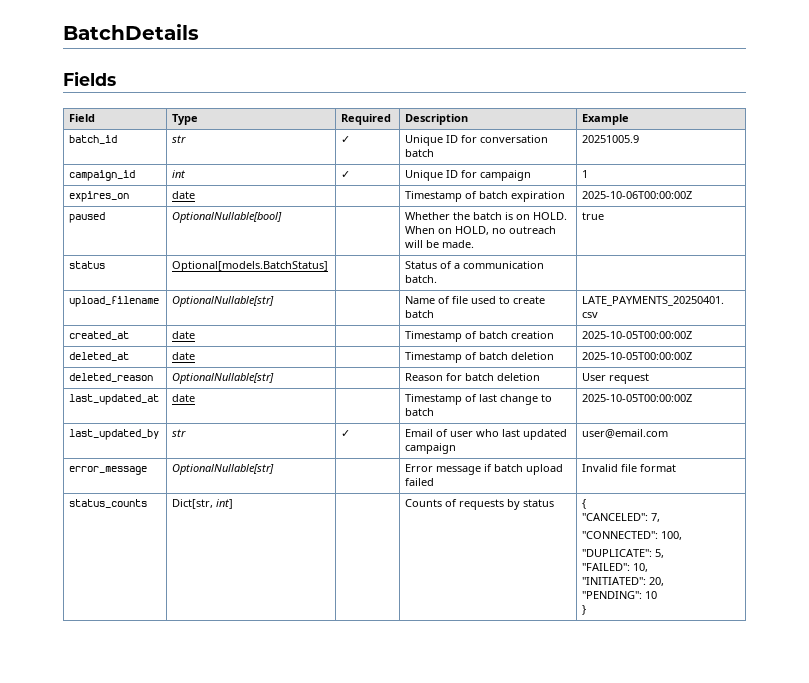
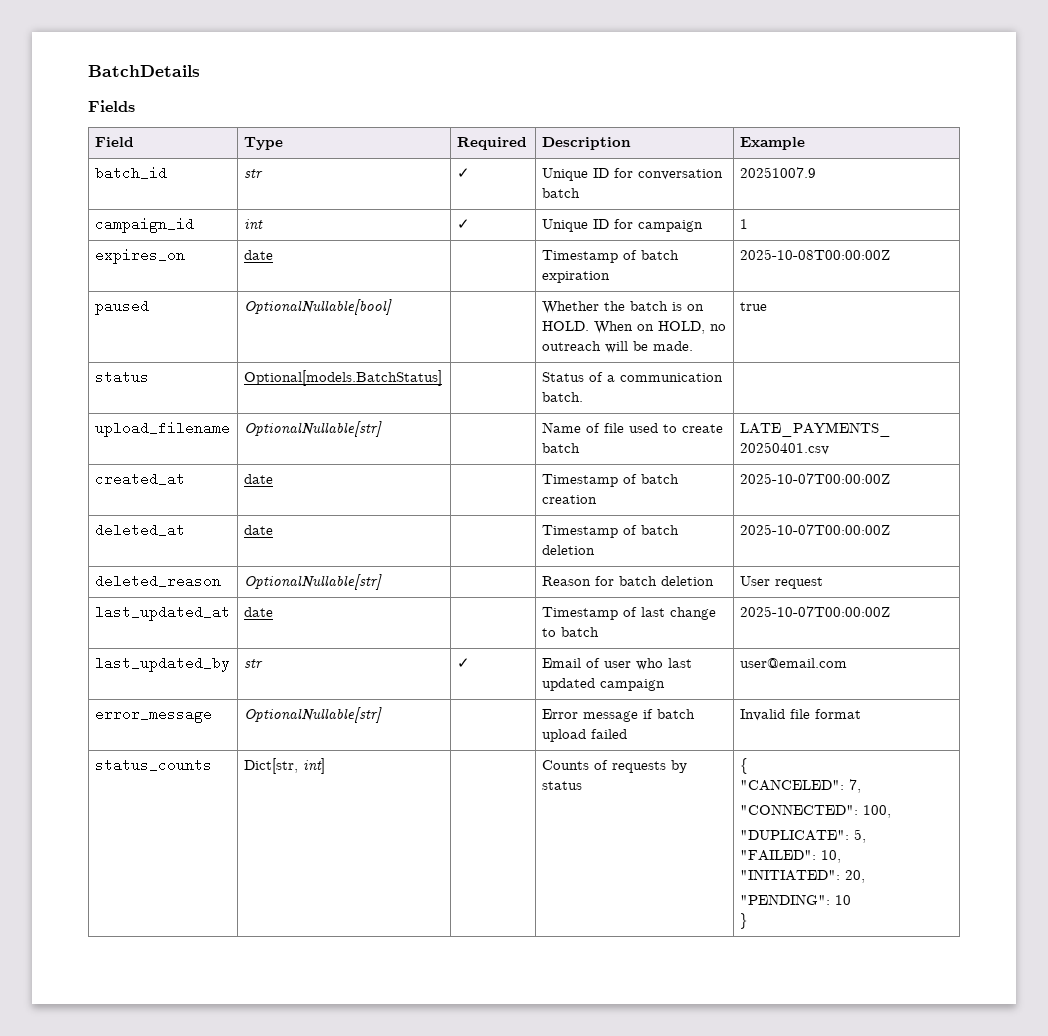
[582,135,640,143] 20251005.9 -> [739,167,816,178] 20251007.9
[582,191,693,199] 2025-10-06T00:00:00Z -> [739,249,890,260] 2025-10-08T00:00:00Z
[582,331,693,339] 2025-10-05T00:00:00Z -> [739,473,890,484] 2025-10-07T00:00:00Z
[582,352,693,360] 2025-10-05T00:00:00Z -> [739,524,890,535] 2025-10-07T00:00:00Z
[582,394,693,402] 2025-10-05T00:00:00Z -> [739,606,890,617] 2025-10-07T00:00:00Z

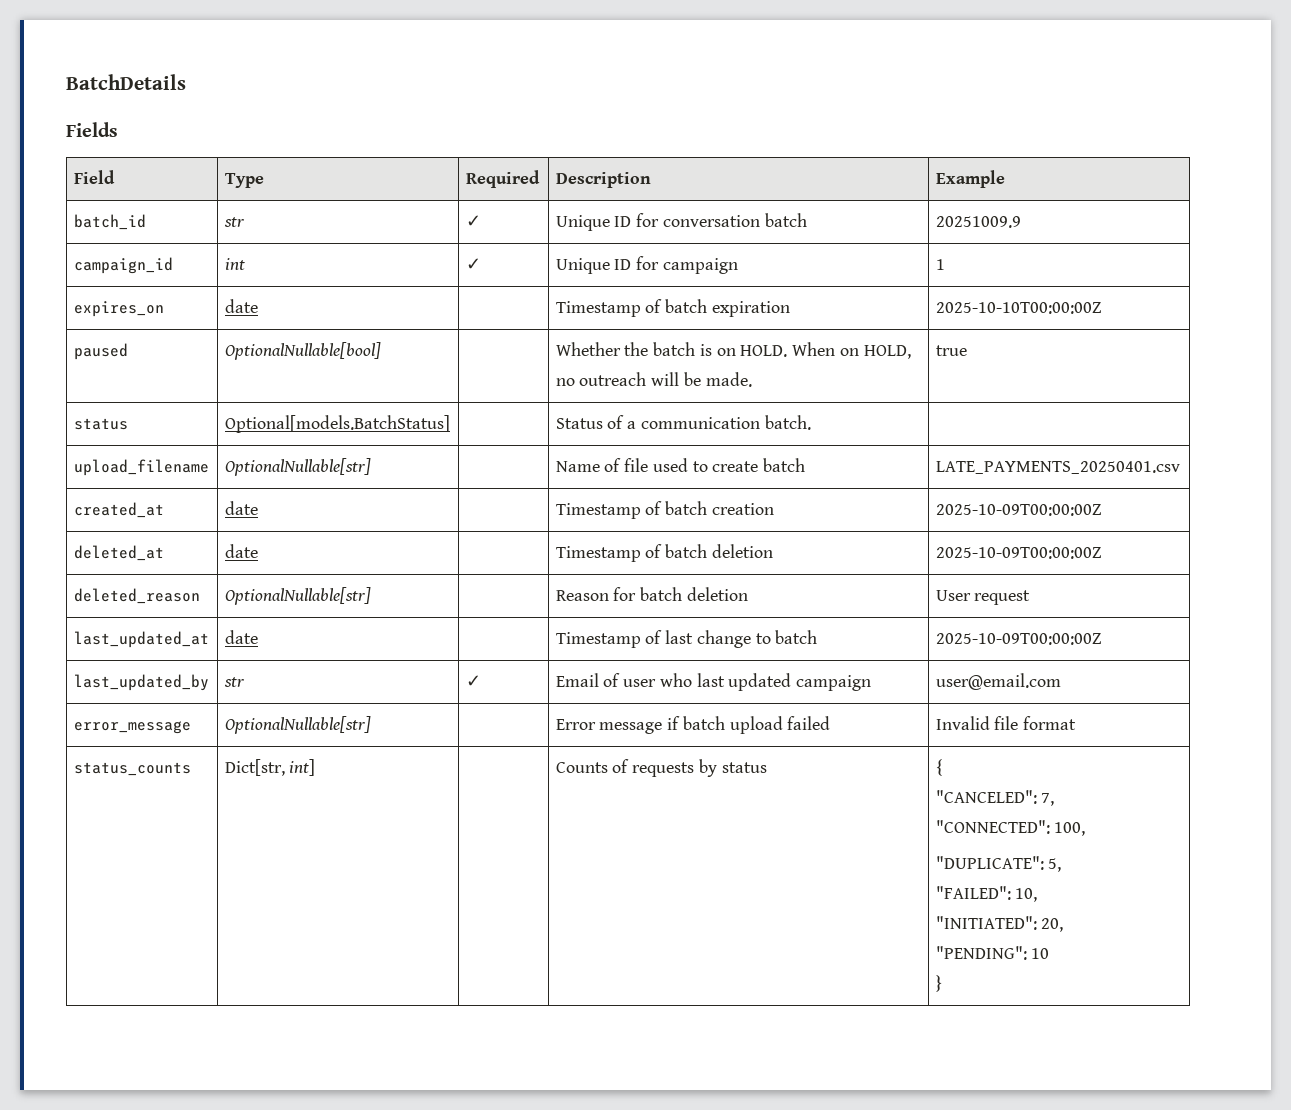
[739,167,816,178] 20251007.9 -> [935,216,1021,228] 20251009.9
[739,249,890,260] 2025-10-08T00:00:00Z -> [935,302,1102,314] 2025-10-10T00:00:00Z
[739,473,890,484] 2025-10-07T00:00:00Z -> [935,504,1102,516] 2025-10-09T00:00:00Z
[739,524,890,535] 2025-10-07T00:00:00Z -> [935,547,1102,559] 2025-10-09T00:00:00Z
[739,606,890,617] 2025-10-07T00:00:00Z -> [935,633,1102,645] 2025-10-09T00:00:00Z

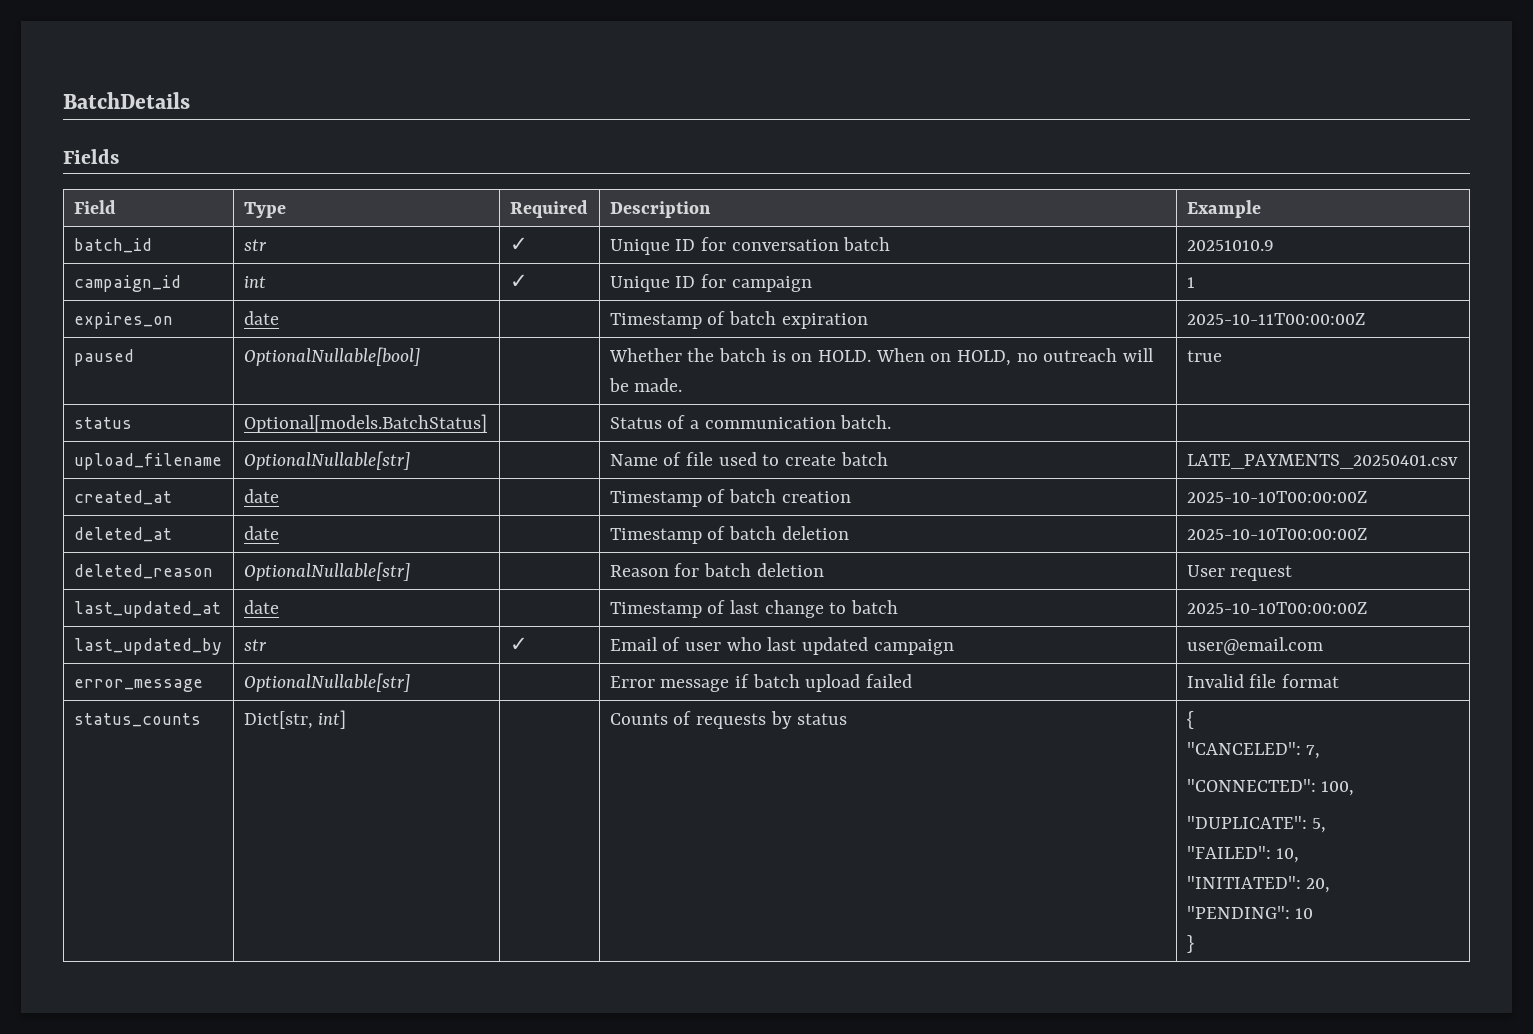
[935,216,1021,228] 20251009.9 -> [1186,240,1274,251] 20251010.9
[935,302,1102,314] 2025-10-10T00:00:00Z -> [1186,313,1365,325] 2025-10-11T00:00:00Z
[935,504,1102,516] 2025-10-09T00:00:00Z -> [1186,491,1367,503] 2025-10-10T00:00:00Z
[935,547,1102,559] 2025-10-09T00:00:00Z -> [1186,528,1367,540] 2025-10-10T00:00:00Z
[935,633,1102,645] 2025-10-09T00:00:00Z -> [1186,602,1367,614] 2025-10-10T00:00:00Z

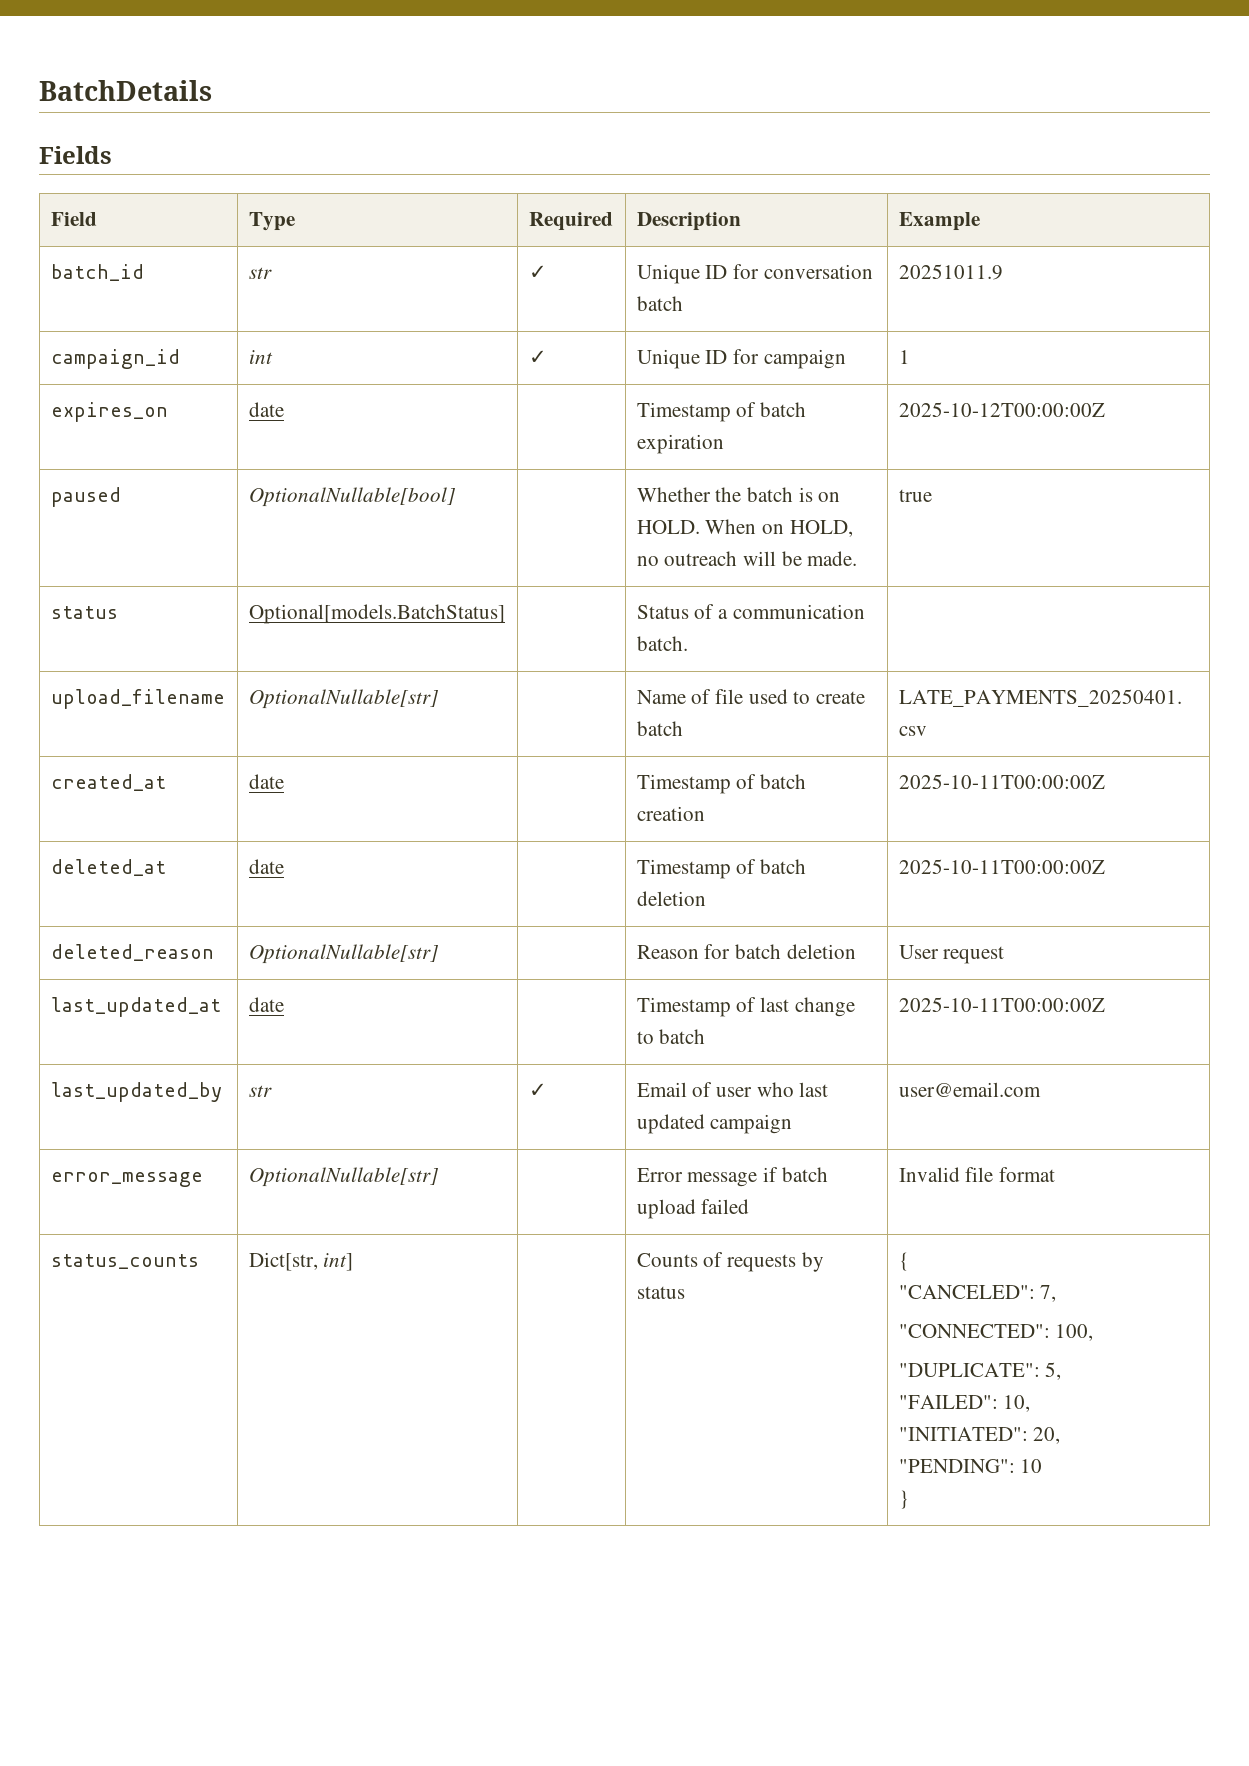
[1186,240,1274,251] 20251010.9 -> [898,264,1003,280] 20251011.9
[1186,313,1365,325] 2025-10-11T00:00:00Z -> [898,402,1105,417] 2025-10-12T00:00:00Z
[1186,491,1367,503] 2025-10-10T00:00:00Z -> [898,774,1105,789] 2025-10-11T00:00:00Z
[1186,528,1367,540] 2025-10-10T00:00:00Z -> [898,859,1105,874] 2025-10-11T00:00:00Z
[1186,602,1367,614] 2025-10-10T00:00:00Z -> [898,997,1105,1012] 2025-10-11T00:00:00Z

